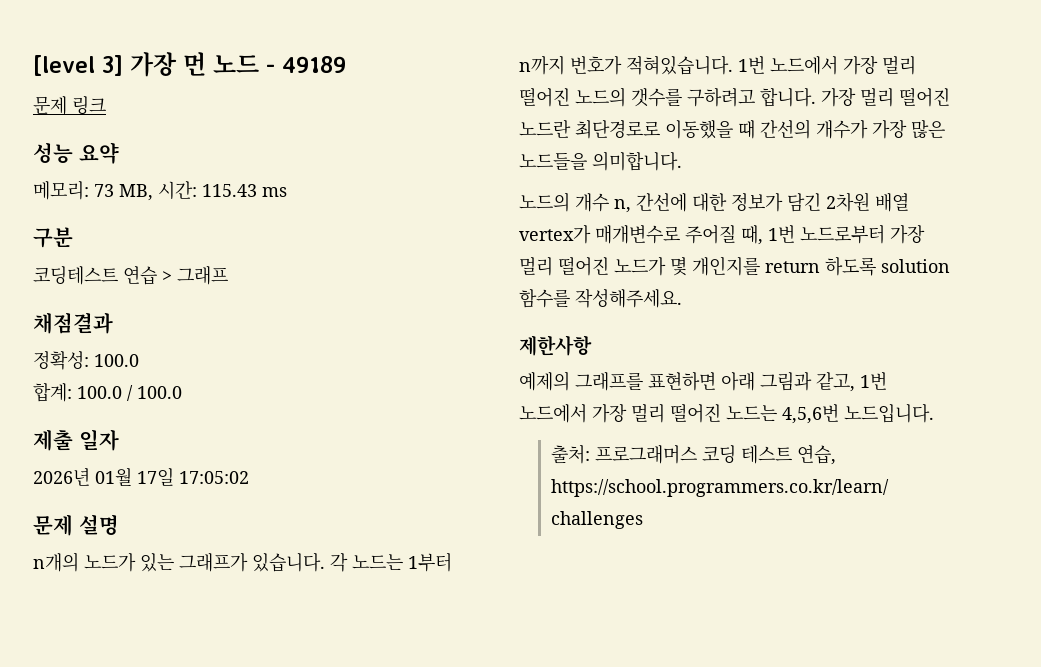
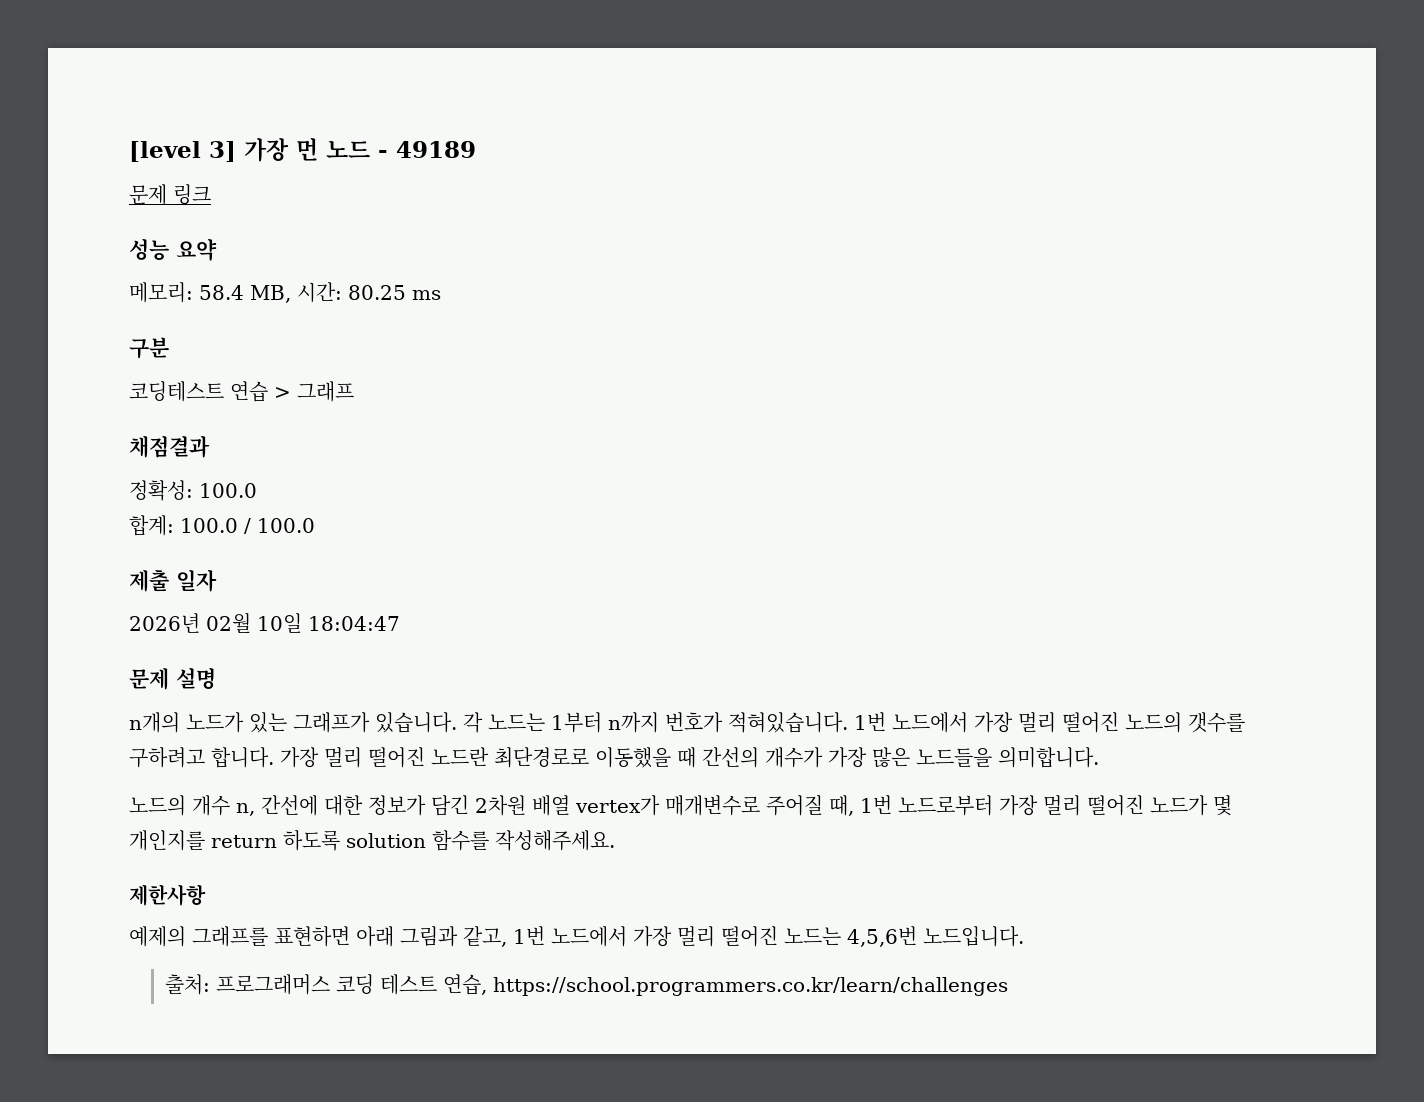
[94,184,114,197] 73 -> [199,285,244,300] 58.4
[202,184,257,197] 115.43 -> [348,285,406,300] 80.25
[95,468,249,486] 01월 17일 17:05:02 -> [206,612,400,633] 02월 10일 18:04:47

